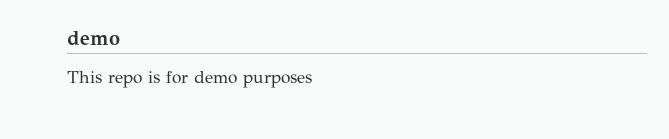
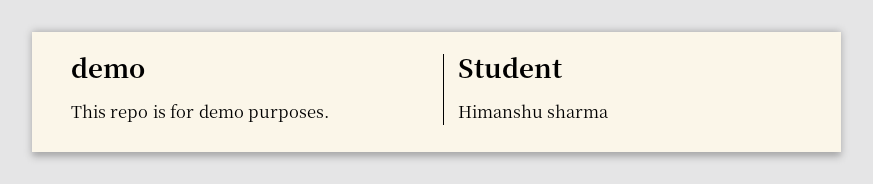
[243,74,312,88] purposes -> [248,109,330,122] [458,57,563,78] [458,104,610,118] purposes. // Student // Himanshu sharma

